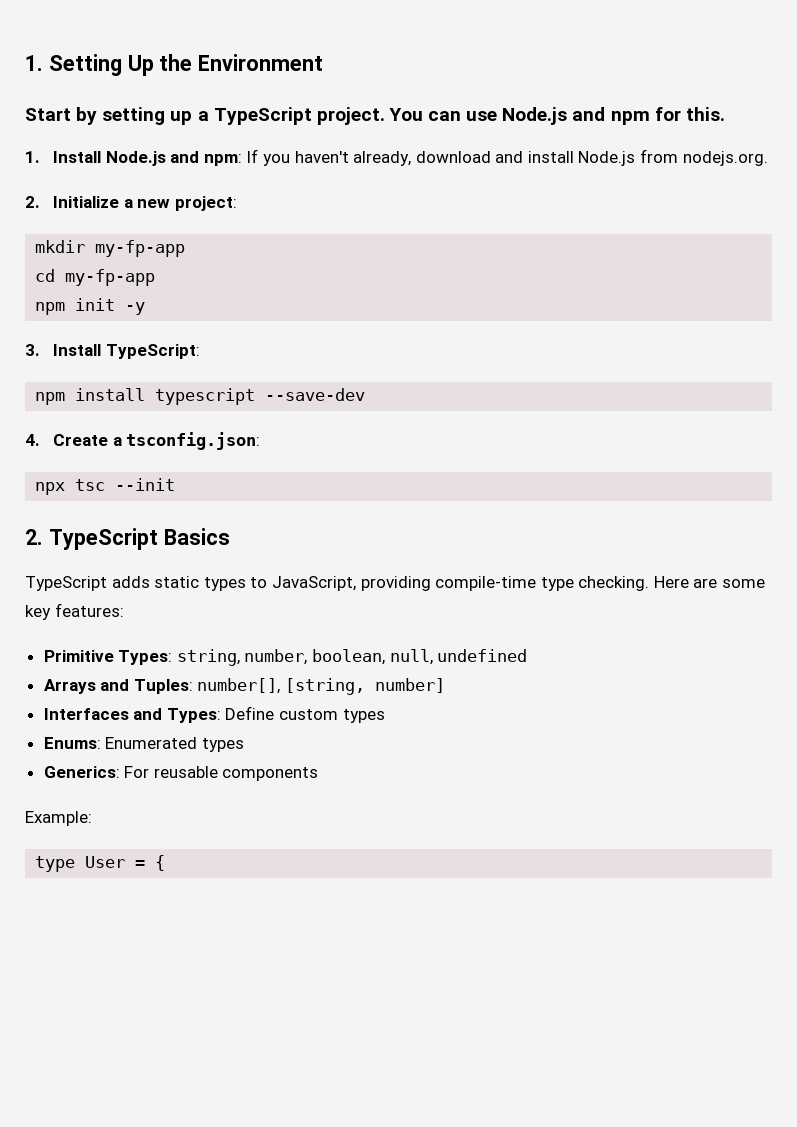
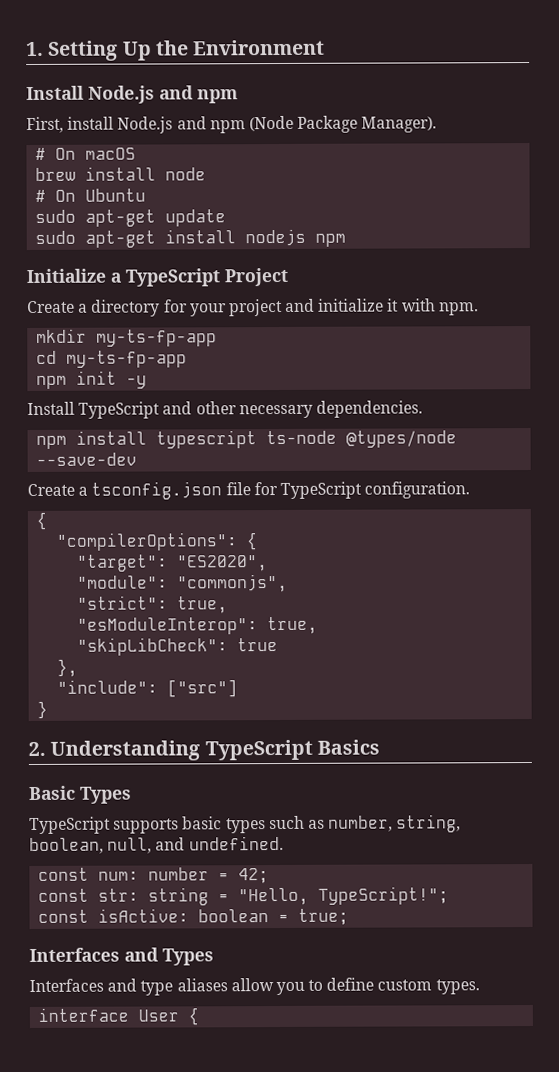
[25,107,725,125] [25,149,768,166] [25,196,237,211] Start by setting up a TypeScript project. You can use Node.js and npm for this. // 1. Install Node.js and npm: If you haven't already, download and install Node.js from nodejs.org. // 2. Initialize a new project: -> [26,85,238,104] [26,115,438,134] [35,147,137,160] [35,166,207,181] [35,188,147,202] [35,209,227,227] [35,228,347,248] [26,267,288,287] [27,298,479,317] Install Node.js and npm // First, install Node.js and npm (Node Package Manager). // # On macOS // brew install node // # On Ubuntu // sudo apt-get update // sudo apt-get install nodejs npm // Initialize a TypeScript Project // Create a directory for your project and initialize it with npm.
[95,240,186,257] my-fp-app -> [96,329,218,347] my-ts-fp-app
[65,269,156,286] my-fp-app -> [66,350,188,368] my-ts-fp-app
[25,344,200,359] 3. Install TypeScript: -> [27,400,423,419] Install TypeScript and other necessary dependencies.
(256, 396) none -> [266,430,458,448] ts-node @types/node
[25,432,261,450] [35,478,176,495] [25,529,43,545] 4. Create a tsconfig.json: // npx tsc --init // 2. -> [27,481,471,500] [36,511,48,530] [56,532,259,551] [77,554,269,572] [77,573,289,593] [77,595,229,614] [77,616,319,635] [77,637,279,656] [57,658,79,677] [57,679,239,698] [37,700,49,719] [28,740,201,761] Create a tsconfig.json file for TypeScript configuration. // { // "compilerOptions": { // "target": "ES2020", // "module": "commonjs", // "strict": true, // "esModuleInterop": true, // "skipLibCheck": true // }, // "include": ["src"] // } // 2. Understanding
[25,576,766,591] [25,603,124,620] [43,649,528,666] [43,678,446,695] [43,706,385,723] [43,737,244,752] [43,766,319,781] [25,811,92,826] [35,856,146,872] // TypeScript adds static types to JavaScript, providing compile-time type checking. Here are some key features: // Primitive Types: string, number, boolean, null, undefined // Arrays and Tuples: number[], [string, number] // Interfaces and Types: Define custom types // Enums: Enumerated types // Generics: For reusable components // Example: // type User = -> [29,785,132,804] [29,814,462,835] [29,835,284,855] [38,867,270,884] [38,886,450,906] [38,908,350,925] [29,947,214,966] [29,977,480,996] [38,1007,180,1022] // Basic Types // TypeScript supports basic types such as number, string, boolean, null, and undefined. // const num: number = 42; // const str: string = "Hello, TypeScript!"; // const isActive: boolean = true; // Interfaces and Types // Interfaces and type aliases allow you to define custom types. // interface User

